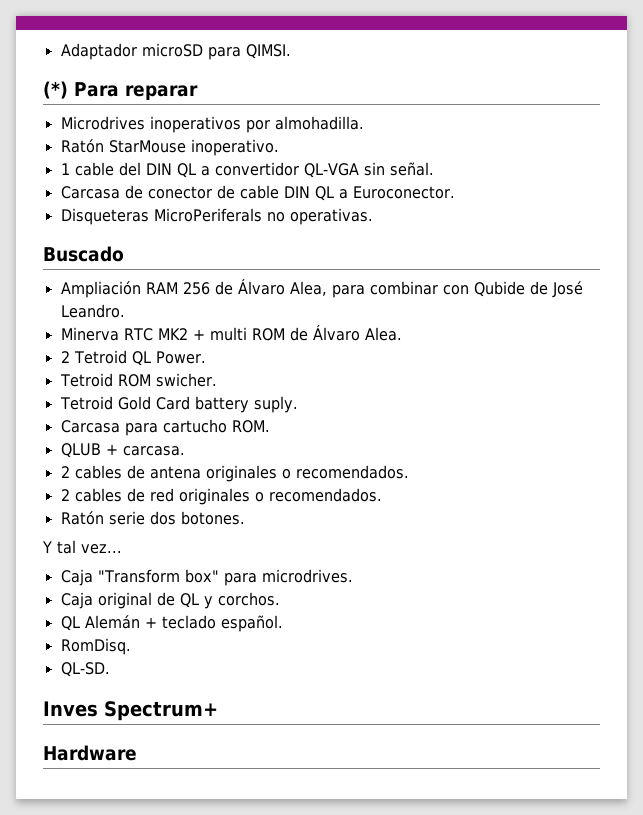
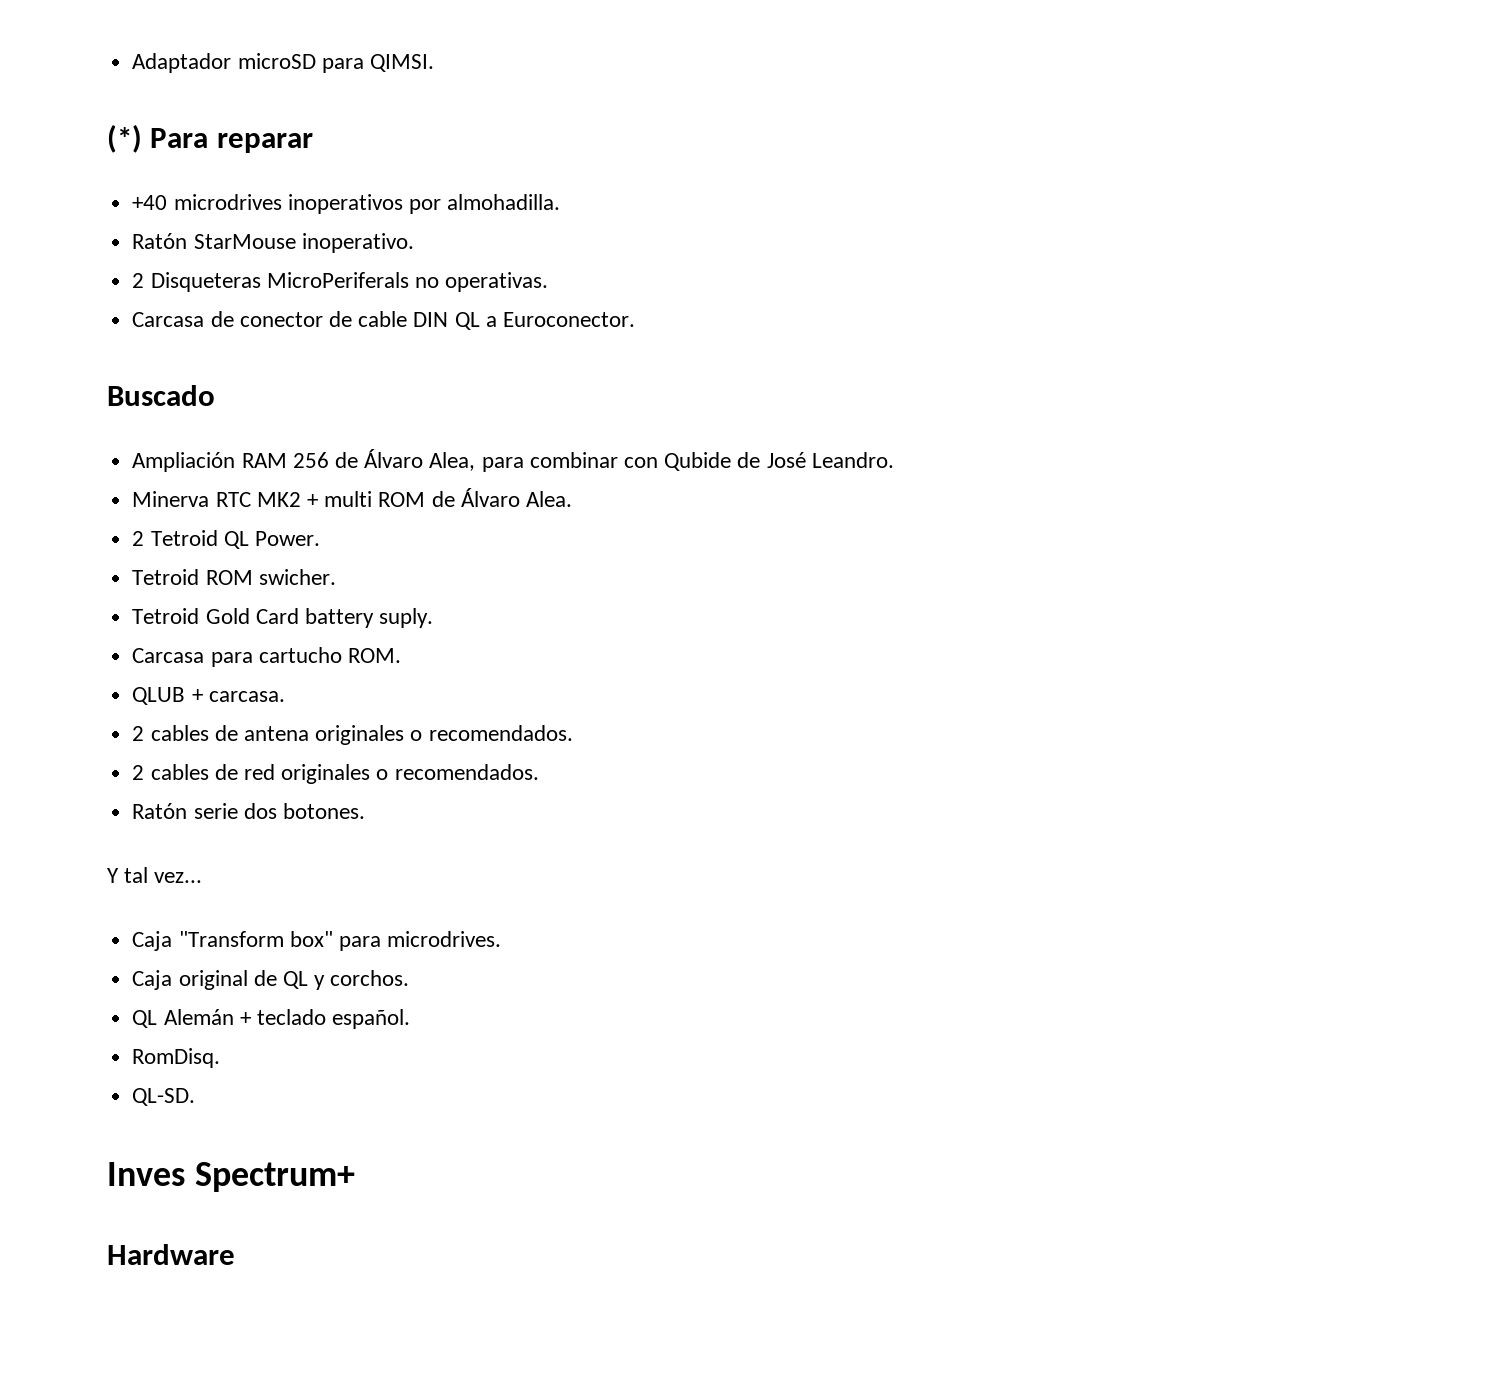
[60,116,145,130] Microdrives -> [132,194,282,210] +40 microdrives
[60,162,434,178] 1 cable del DIN QL a convertidor QL-VGA sin señal. -> [132,272,549,292] 2 Disqueteras MicroPeriferals no operativas.
[60,208,373,225] // Disqueteras MicroPeriferals no operativas. -> (635, 319) none

